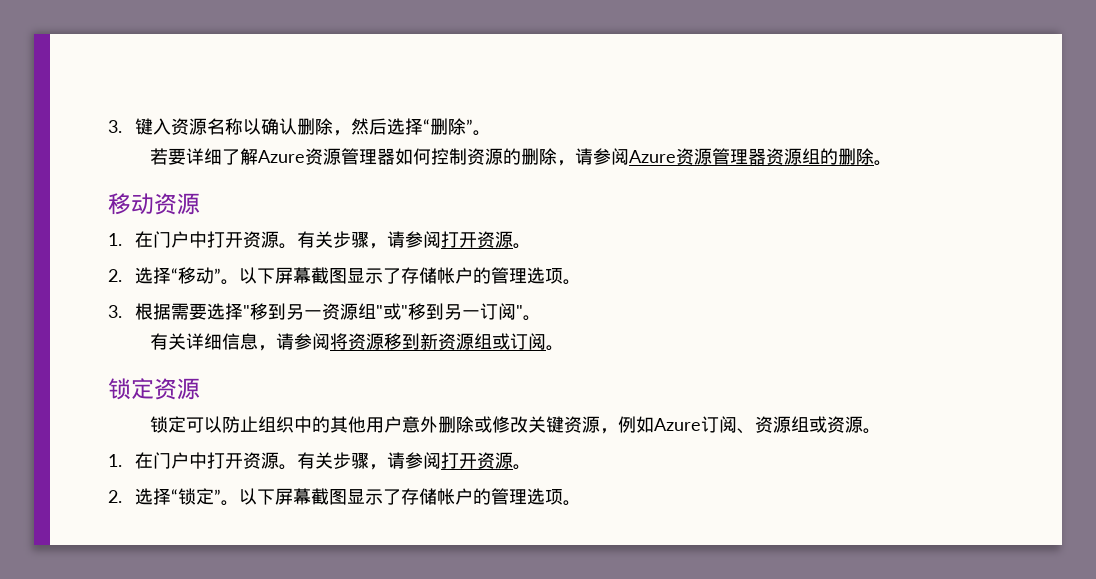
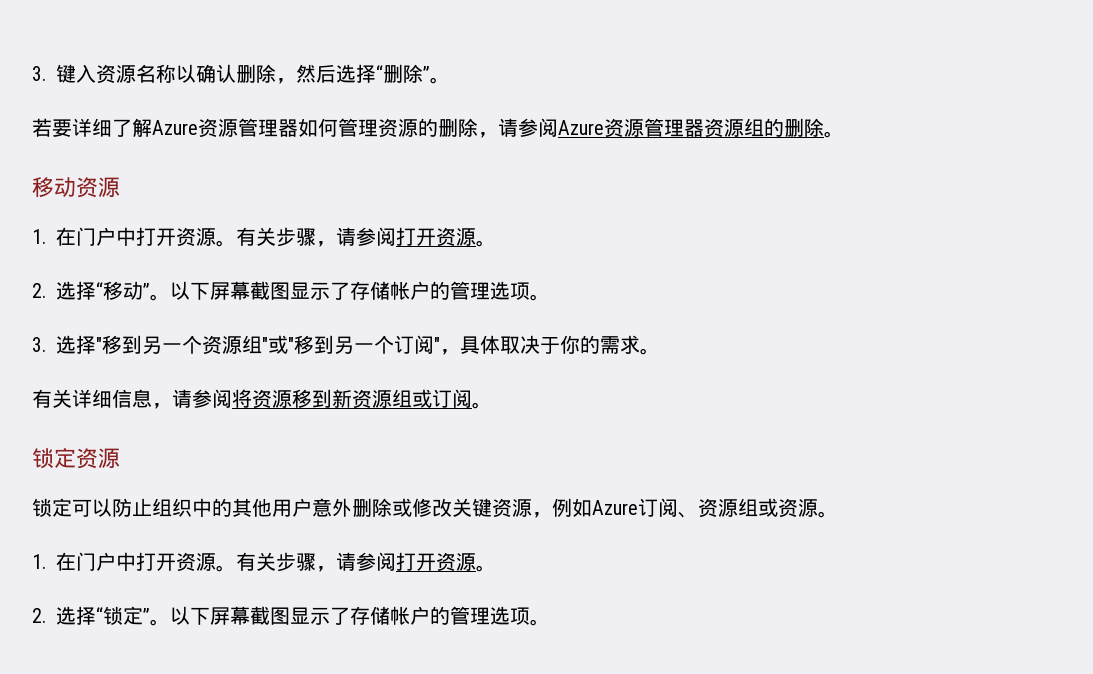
[430,148,467,165] 控制 -> [338,118,378,137] 管理
[134,303,207,320] 根据需要 -> (46, 344) none
(322, 314) none -> [182,335,202,354] 个
(480, 314) none -> [374,335,394,354] 个
(523, 311) none -> [440,335,640,355] ，具体取决于你的需求

